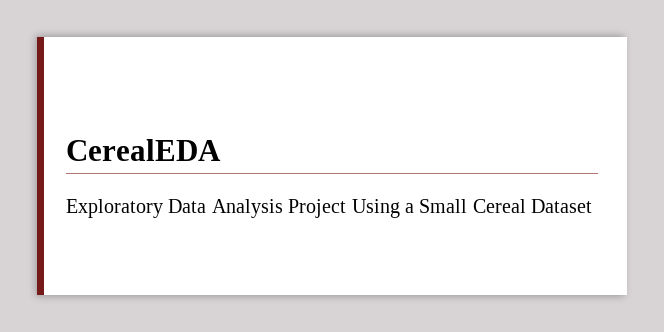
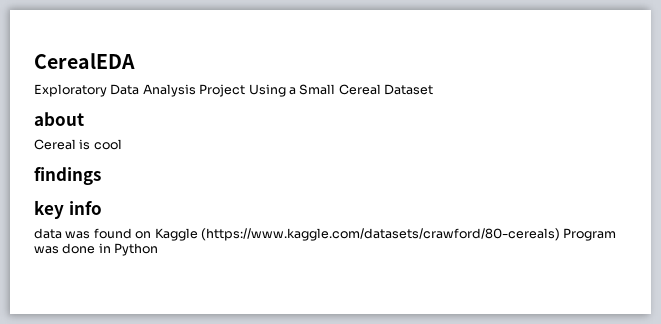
(593, 206) none -> [34,112,84,126] [34,139,122,150] [34,167,101,185] [34,200,102,219] [34,228,617,241] [34,243,159,256] // about // Cereal is cool // findings // key info // data was found on Kaggle (https://www.kaggle.com/datasets/crawford/80-cereals) Program was done in Python

